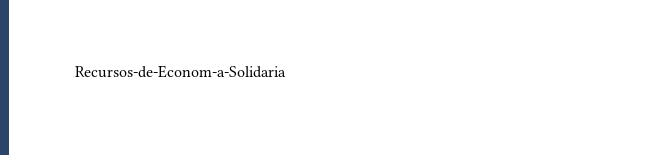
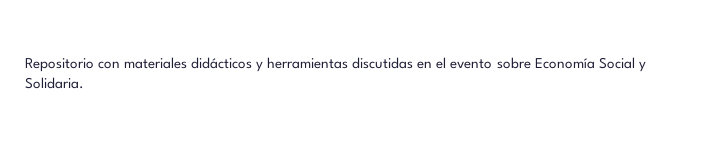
[75,65,286,78] Recursos-de-Econom-a-Solidaria -> [25,57,646,72] [25,77,84,89] Repositorio con materiales didácticos y herramientas discutidas en el evento sobre Economía Social y Solidaria.

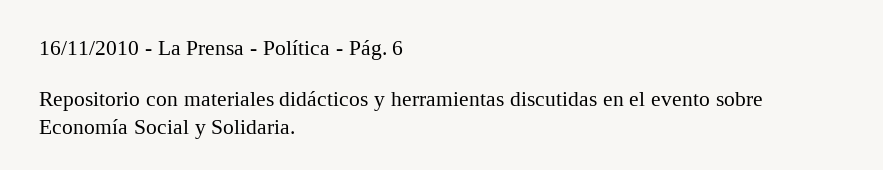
(25, 65) none -> [39,40,404,60] 16/11/2010 - La Prensa - Política - Pág. 6 //

